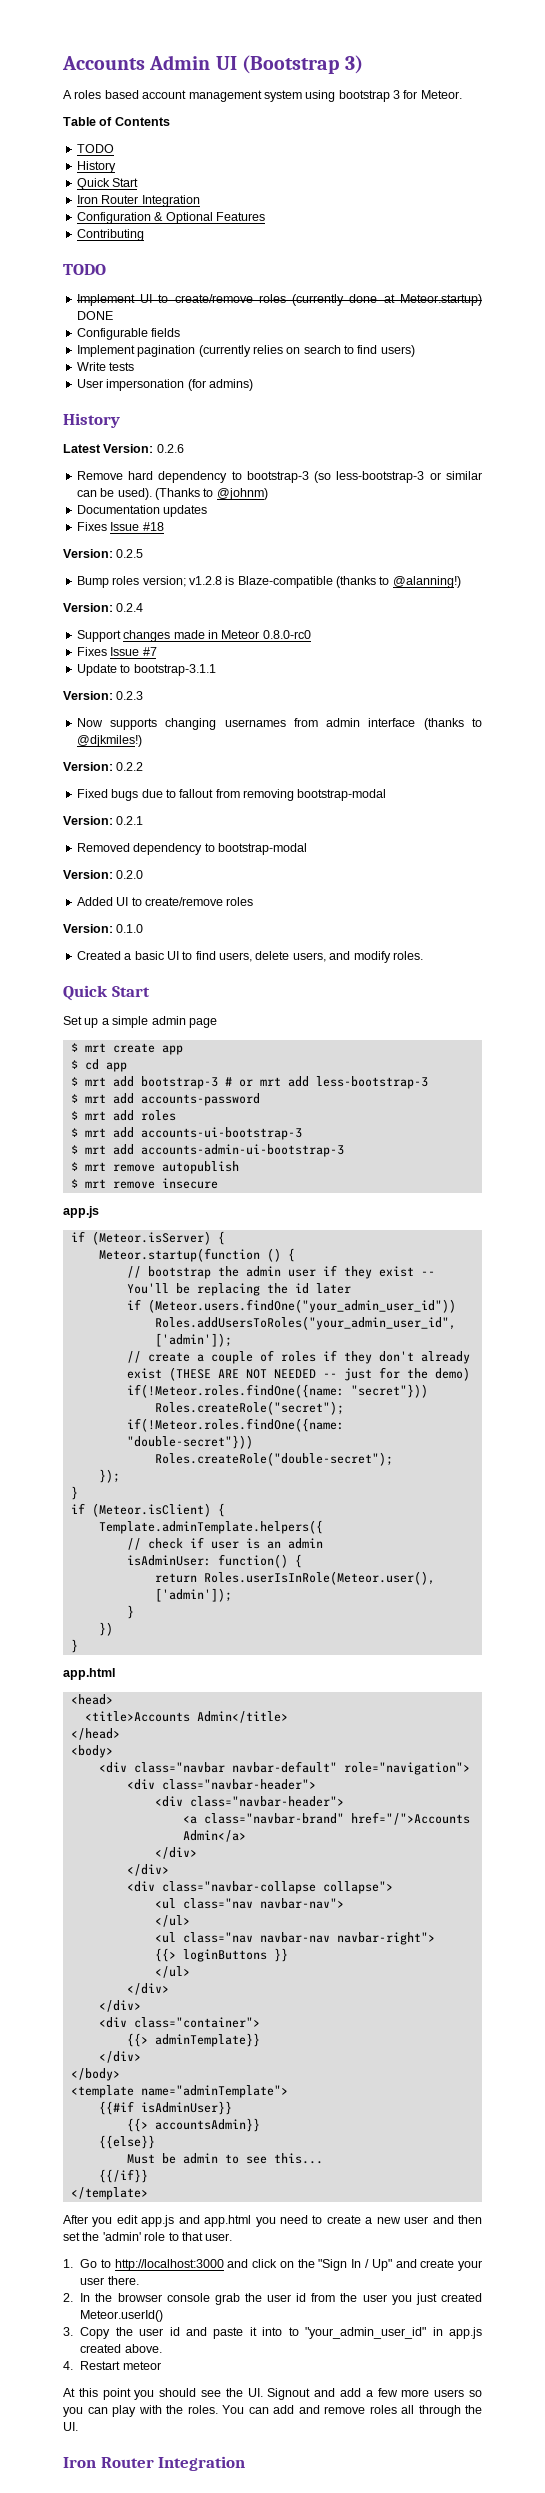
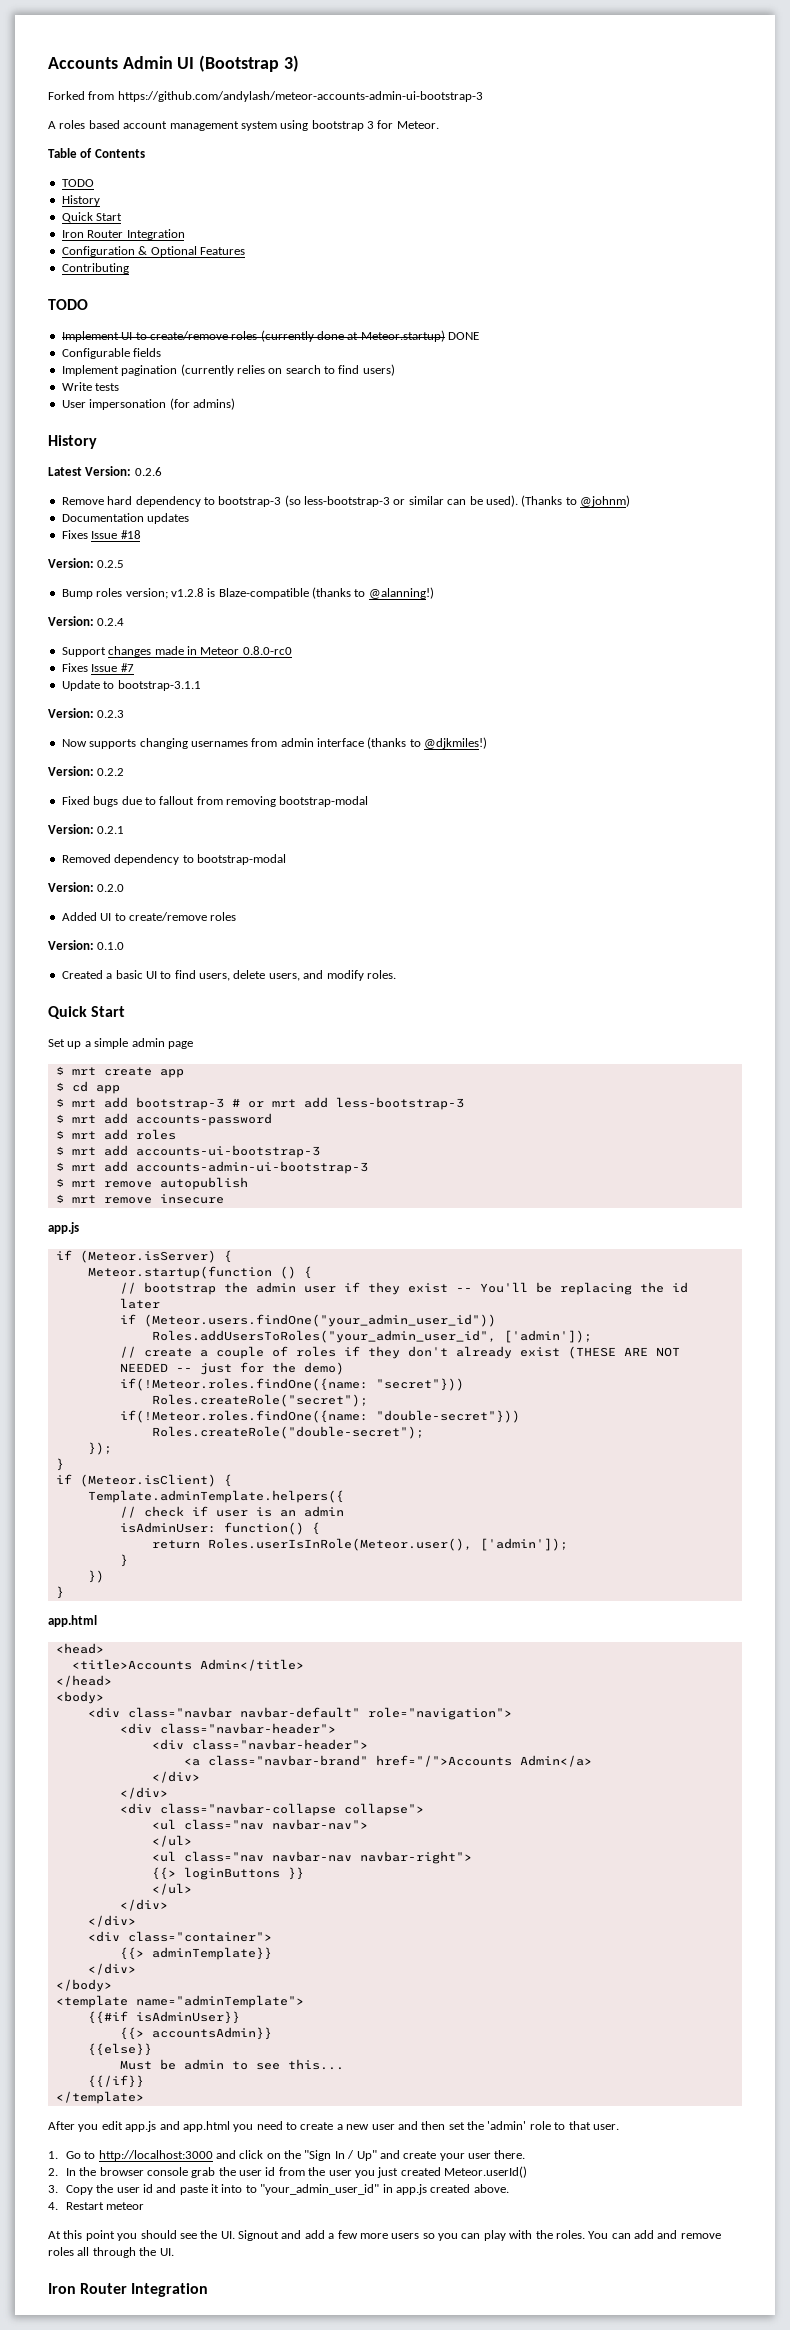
(363, 64) none -> [48,91,483,102] // Forked from https://github.com/andylash/meteor-accounts-admin-ui-bootstrap-3

